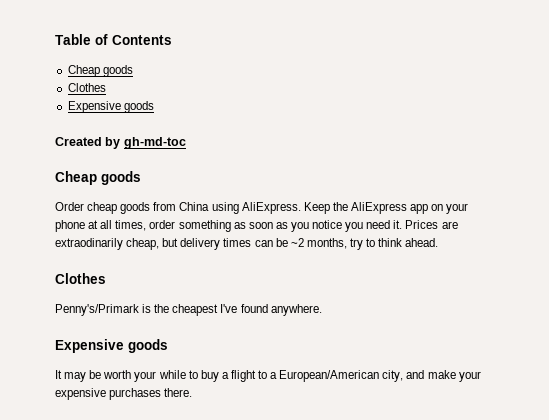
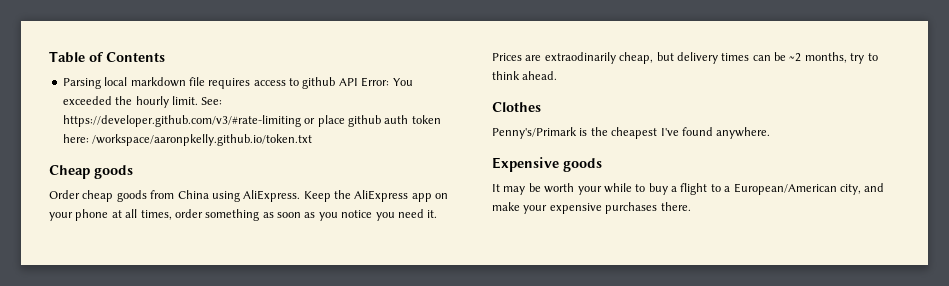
[67,65,133,77] [67,83,106,92] [67,101,154,113] [55,137,186,149] Cheap goods // Clothes // Expensive goods // Created by gh-md-toc -> [62,77,413,89] [62,96,223,108] [62,115,441,127] [62,134,313,146] Parsing local markdown file requires access to github API Error: You exceeded the hourly limit. See: https://developer.github.com/v3/#rate-limiting or place github auth token here: /workspace/aaronpkelly.github.io/token.txt

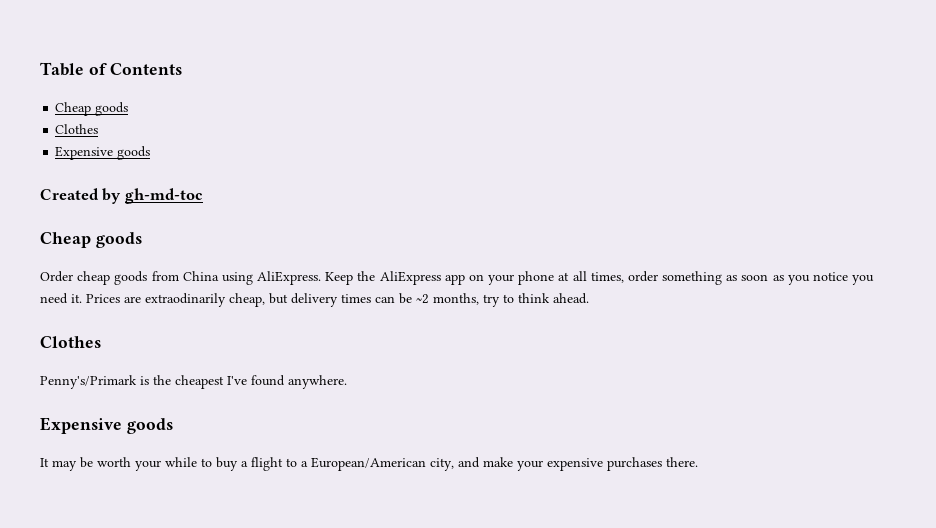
[62,77,413,89] [62,96,223,108] [62,115,441,127] [62,134,313,146] Parsing local markdown file requires access to github API Error: You exceeded the hourly limit. See: https://developer.github.com/v3/#rate-limiting or place github auth token here: /workspace/aaronpkelly.github.io/token.txt -> [55,102,129,116] [55,124,99,134] [55,146,151,160] [40,188,203,204] Cheap goods // Clothes // Expensive goods // Created by gh-md-toc

